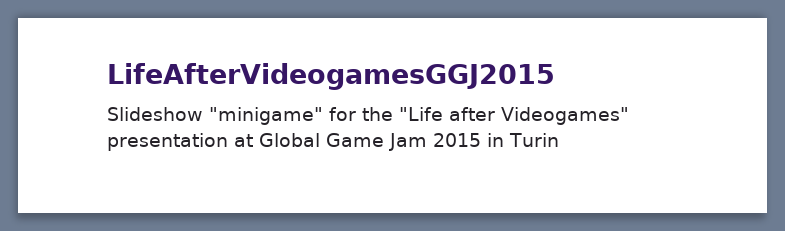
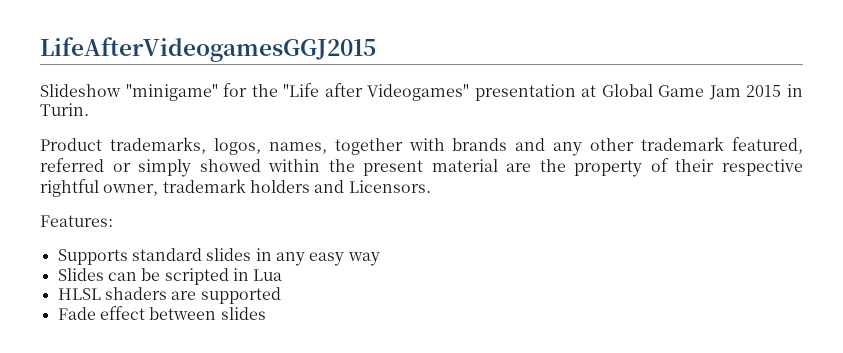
[509,133,559,147] Turin -> [40,103,89,116] [40,137,803,156] [40,158,804,177] [40,179,431,197] [40,215,113,227] [57,248,380,266] [57,268,283,285] [57,287,281,304] [57,306,266,320] Turin. // Product trademarks, logos, names, together with brands and any other trademark featured, referred or simply showed within the present material are the property of their respective rightful owner, trademark holders and Licensors. // Features: // Supports standard slides in any easy way // Slides can be scripted in Lua // HLSL shaders are supported // Fade effect between slides

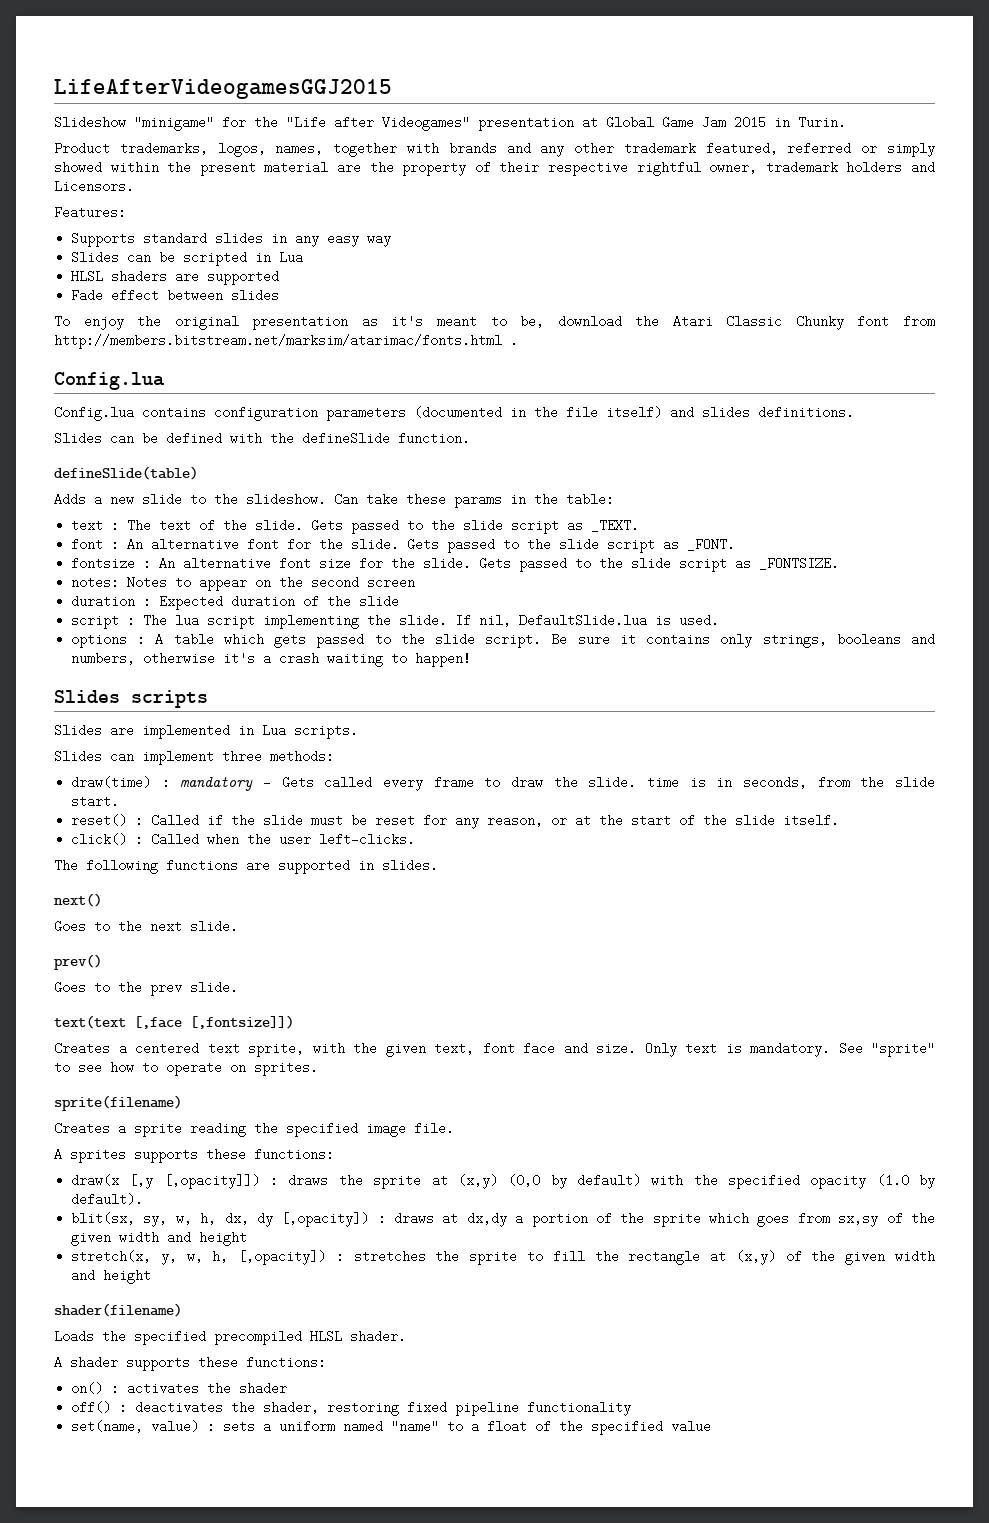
(266, 313) none -> [54,315,935,330] [54,334,518,349] [54,372,164,390] [54,406,854,421] [54,432,470,445] [54,466,198,480] [54,493,614,508] [71,519,640,534] [71,538,736,553] [71,557,840,572] [71,576,416,591] [71,595,400,610] [71,614,720,629] [71,633,935,648] [71,652,472,667] [54,690,208,708] [54,724,358,739] [54,750,334,765] [71,776,935,791] [71,795,120,808] [71,814,840,829] [71,833,416,846] [54,859,438,874] [54,893,102,907] [54,920,238,933] [54,954,102,970] [54,981,238,996] [54,1015,294,1029] [54,1042,935,1057] [54,1061,318,1076] [54,1095,182,1111] [54,1122,454,1137] [54,1148,334,1163] [71,1174,936,1189] [71,1193,144,1206] [71,1212,935,1227] [71,1231,248,1246] [71,1250,935,1265] [71,1269,152,1284] [54,1303,182,1317] [54,1330,406,1345] [54,1356,326,1371] [71,1382,288,1395] [71,1401,632,1416] [71,1420,712,1435] // To enjoy the original presentation as it's meant to be, download the Atari Classic Chunky font from http://members.bitstream.net/marksim/atarimac/fonts.html . // Config.lua // Config.lua contains configuration parameters (documented in the file itself) and slides definitions. // Slides can be defined with the defineSlide function. // defineSlide(table) // Adds a new slide to the slideshow. Can take these params in the table: // text : The text of the slide. Gets passed to the slide script as _TEXT. // font : An alternative font for the slide. Gets passed to the slide script as _FONT. // fontsize : An alternative font size for the slide. Gets passed to the slide script as _FONTSIZE. // notes: Notes to appear on the second screen // duration : Expected duration of the slide // script : The lua script implementing the slide. If nil, DefaultSlide.lua is used. // options : A table which gets passed to the slide script. Be sure it contains only strings, booleans and numbers, otherwise it's a crash waiting to happen! // Slides scripts // Slides are implemented in Lua scripts. // Slides can implement three methods: // draw(time) : mandatory - Gets called every frame to draw the slide. time is in seconds, from the slide start. // reset() : Called if the slide must be reset for any reason, or at the start of the slide itself. // click() : Called when the user left-clicks. // The following functions are supported in slides. // next() // Goes to the next slide. // prev() // Goes to the prev slide. // text(text [,face [,fontsize]]) // Creates a centered text sprite, with the given text, font face and size. Only text is mandatory. See "sprite" to see how to operate on sprites. // sprite(filename) // Creates a sprite reading the specified image file. // A sprites supports these functions: // draw(x [,y [,opacity]]) : draws the sprite at (x,y) (0,0 by default) with the specified opacity (1.0 by default). // blit(sx, sy, w, h, dx, dy [,opacity]) : draws at dx,dy a portion of the sprite which goes from sx,sy of the given width and height // stretch(x, y, w, h, [,opacity]) : stretches the sprite to fill the rectangle at (x,y) of the given width and height // shader(filename) // Loads the specified precompiled HLSL shader. // A shader supports these functions: // on() : activates the shader // off() : deactivates the shader, restoring fixed pipeline functionality // set(name, value) : sets a uniform named "name" to a float of the specified value

